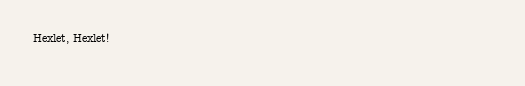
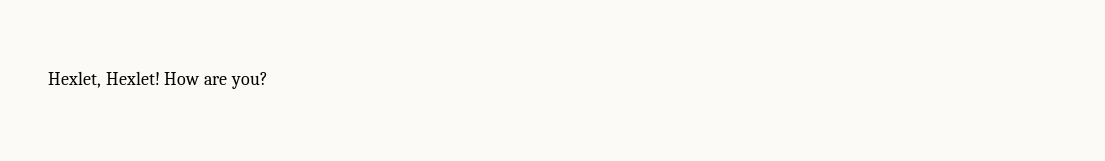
(109, 37) none -> [164,72,268,89] How are you?

